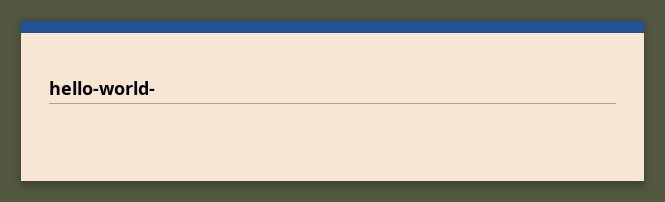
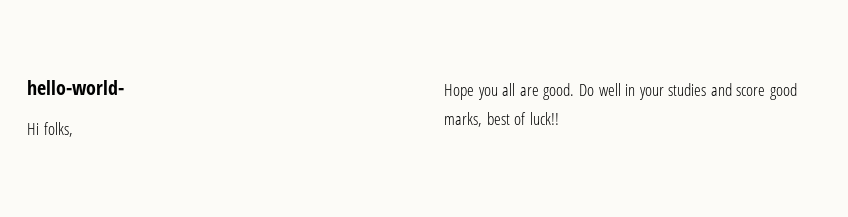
(155, 88) none -> [27,122,73,137] [444,83,798,100] [444,112,559,127] // Hi folks, // Hope you all are good. Do well in your studies and score good marks, best of luck!!

